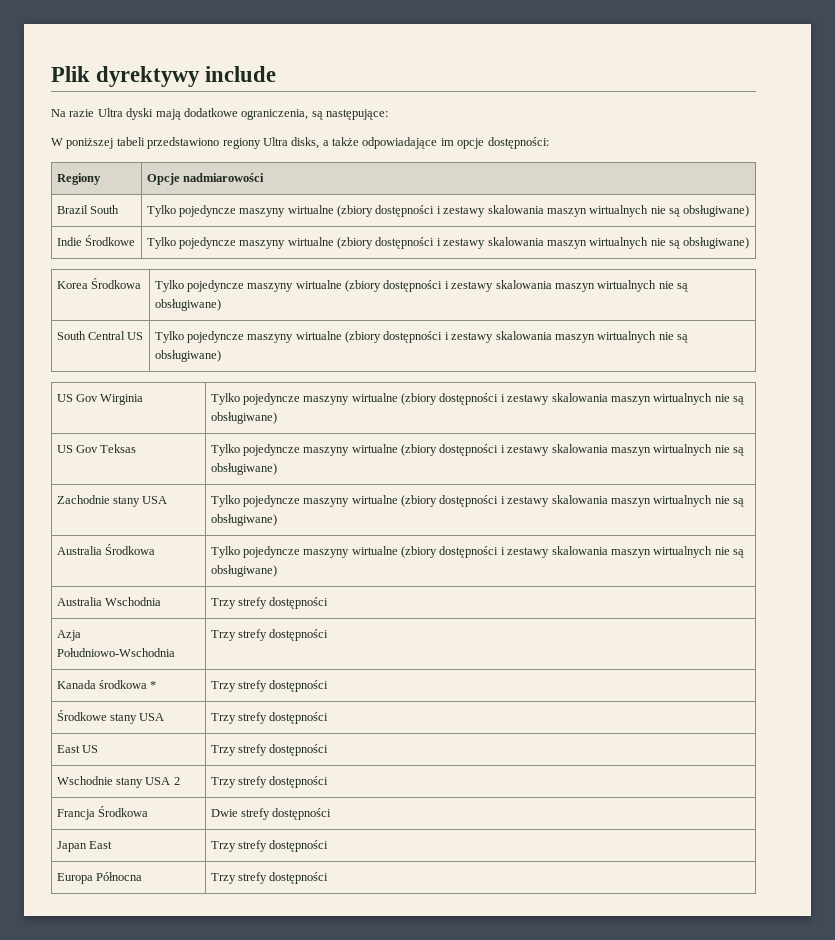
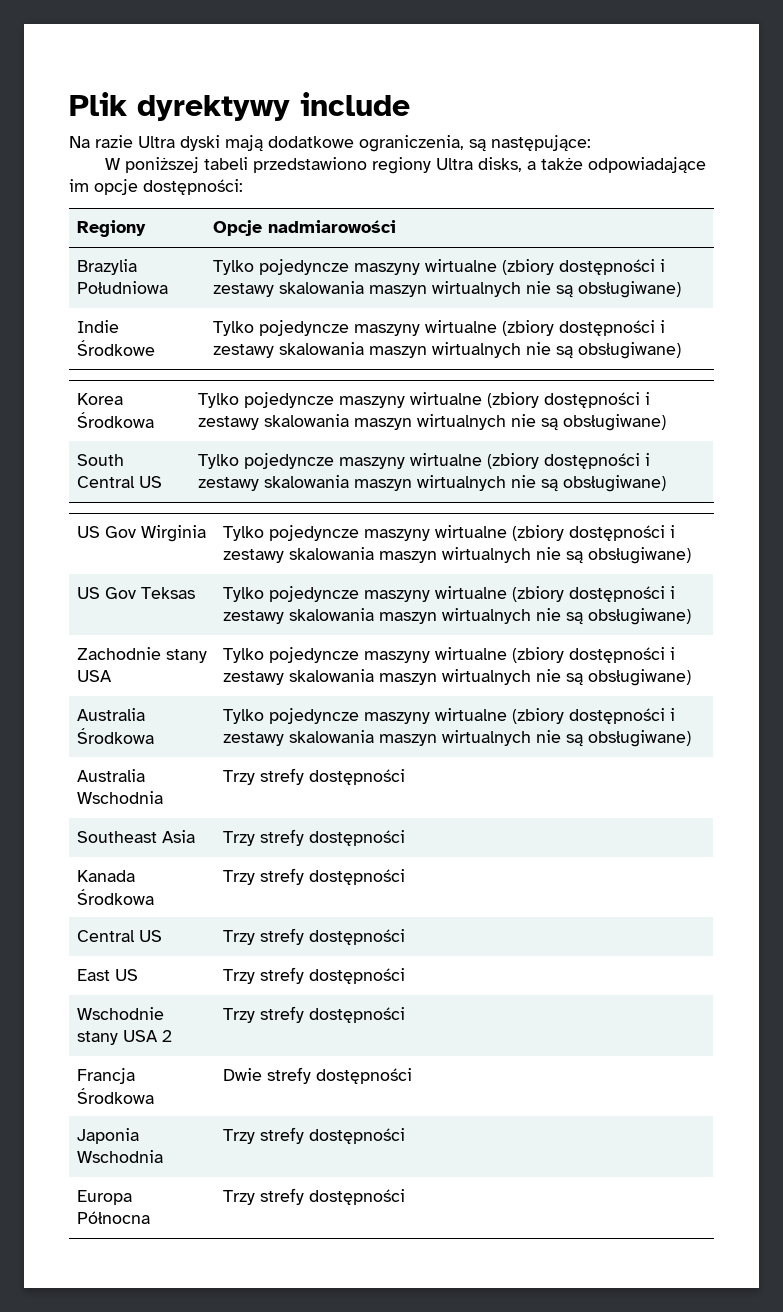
[56,205,119,214] Brazil South -> [76,259,137,275] [76,281,168,294] Brazylia Południowa
[56,630,81,641] [56,648,175,657] Azja Południowo-Wschodnia -> [76,830,195,843] Southeast Asia
[98,680,157,689] [210,680,329,692] [56,710,165,724] środkowa * | Trzy strefy dostępności // Środkowe stany USA -> [76,889,154,905] [222,868,405,885] [76,930,162,942] Środkowa | Trzy strefy dostępności // Central US
[56,841,112,852] Japan East -> [76,1128,139,1144] [76,1150,163,1163] Japonia Wschodnia

